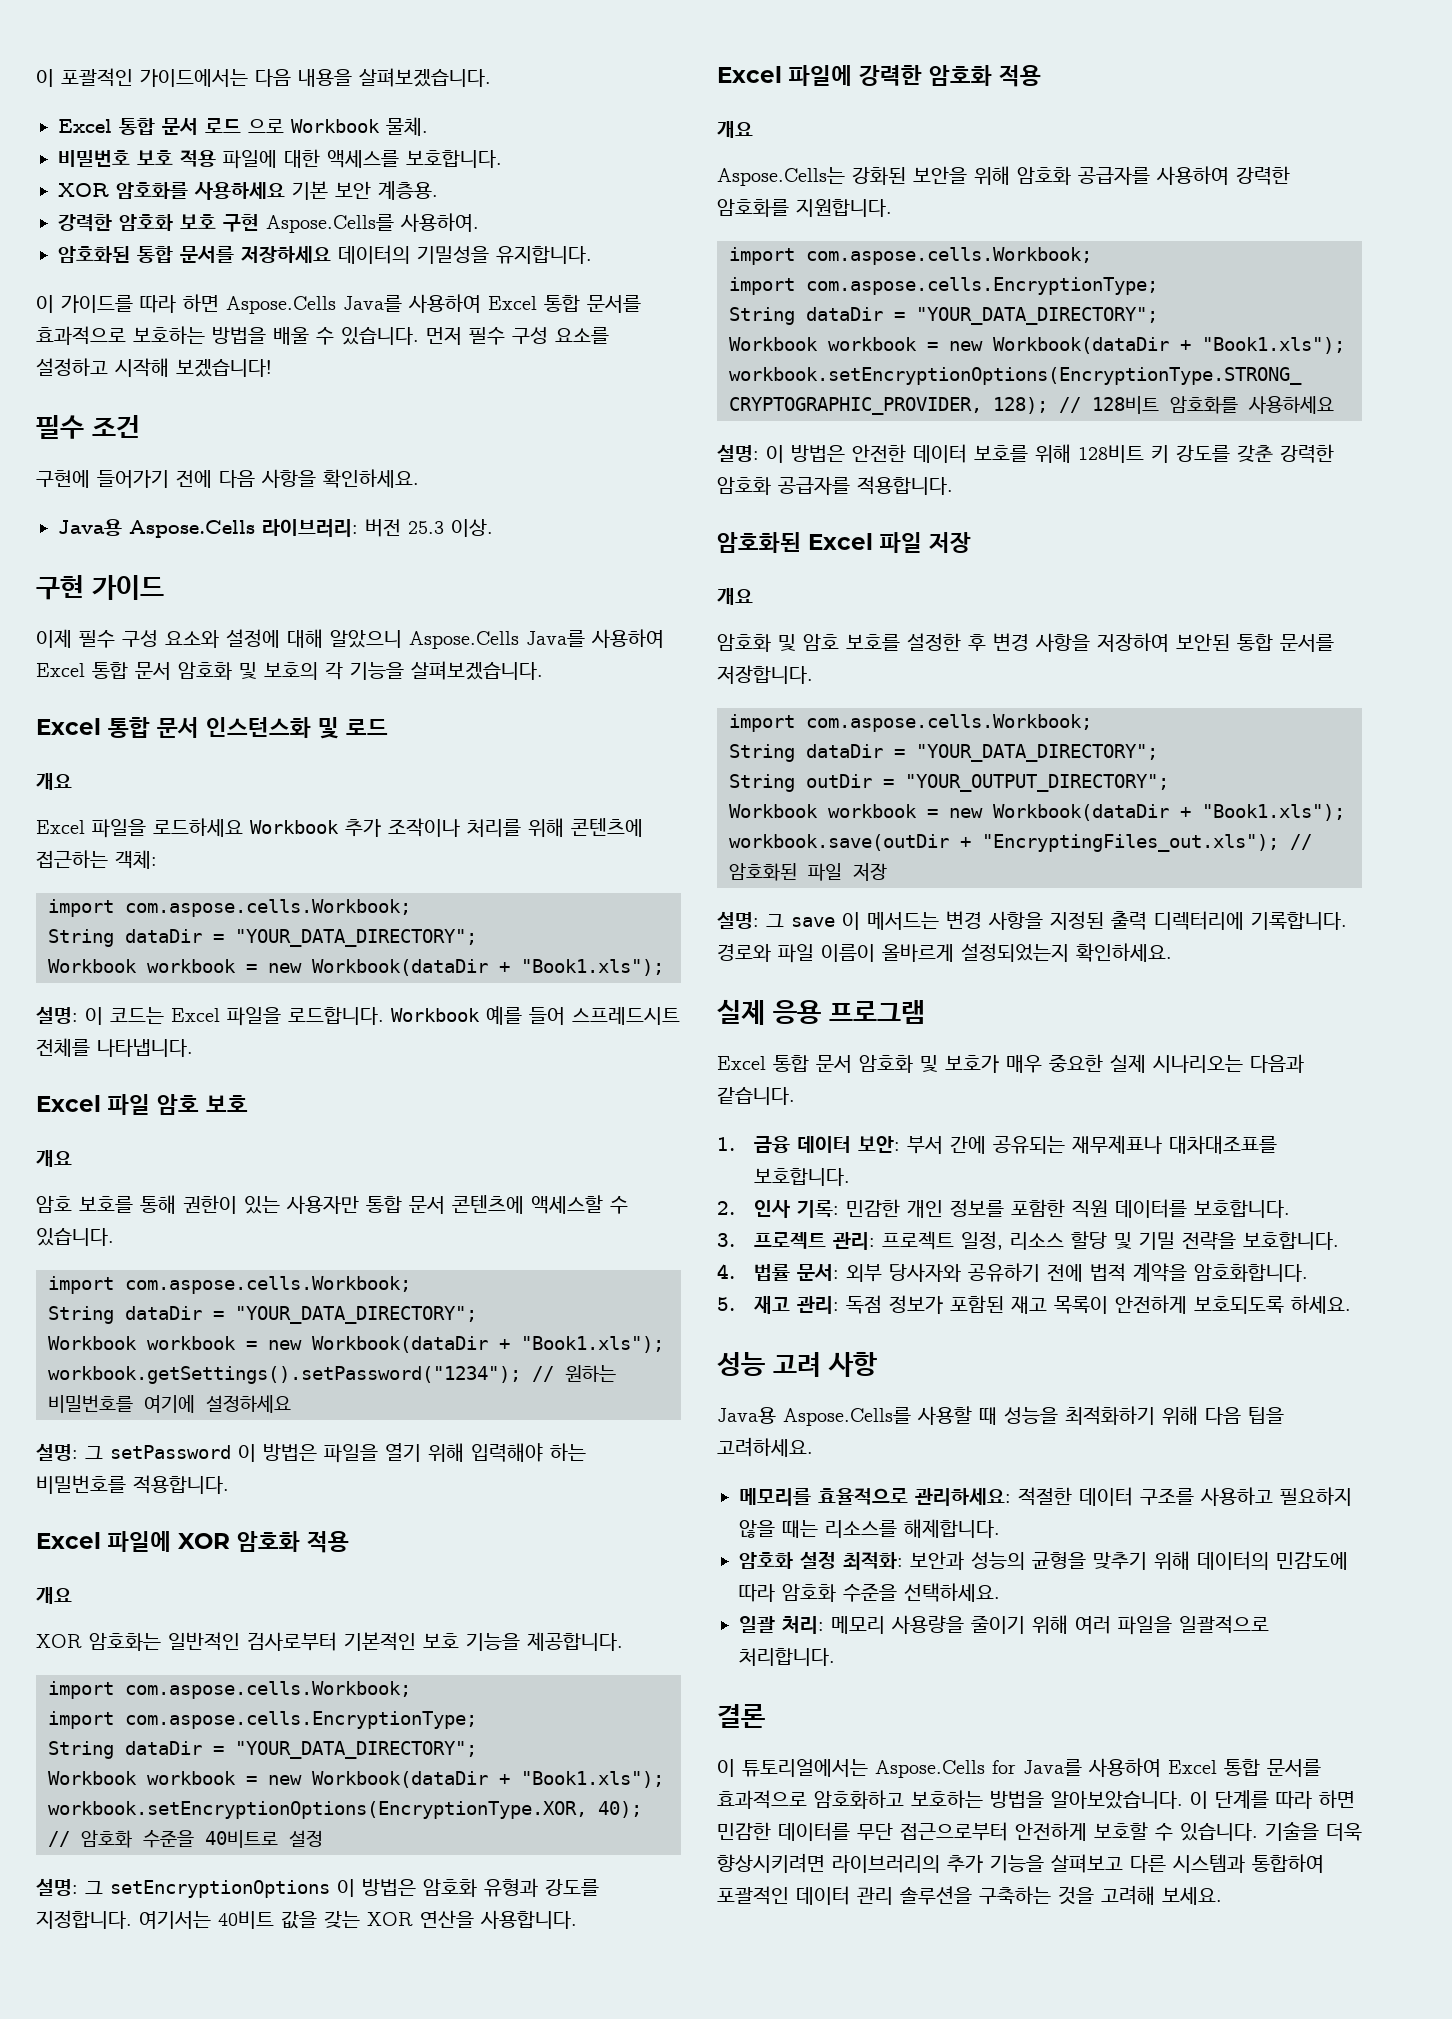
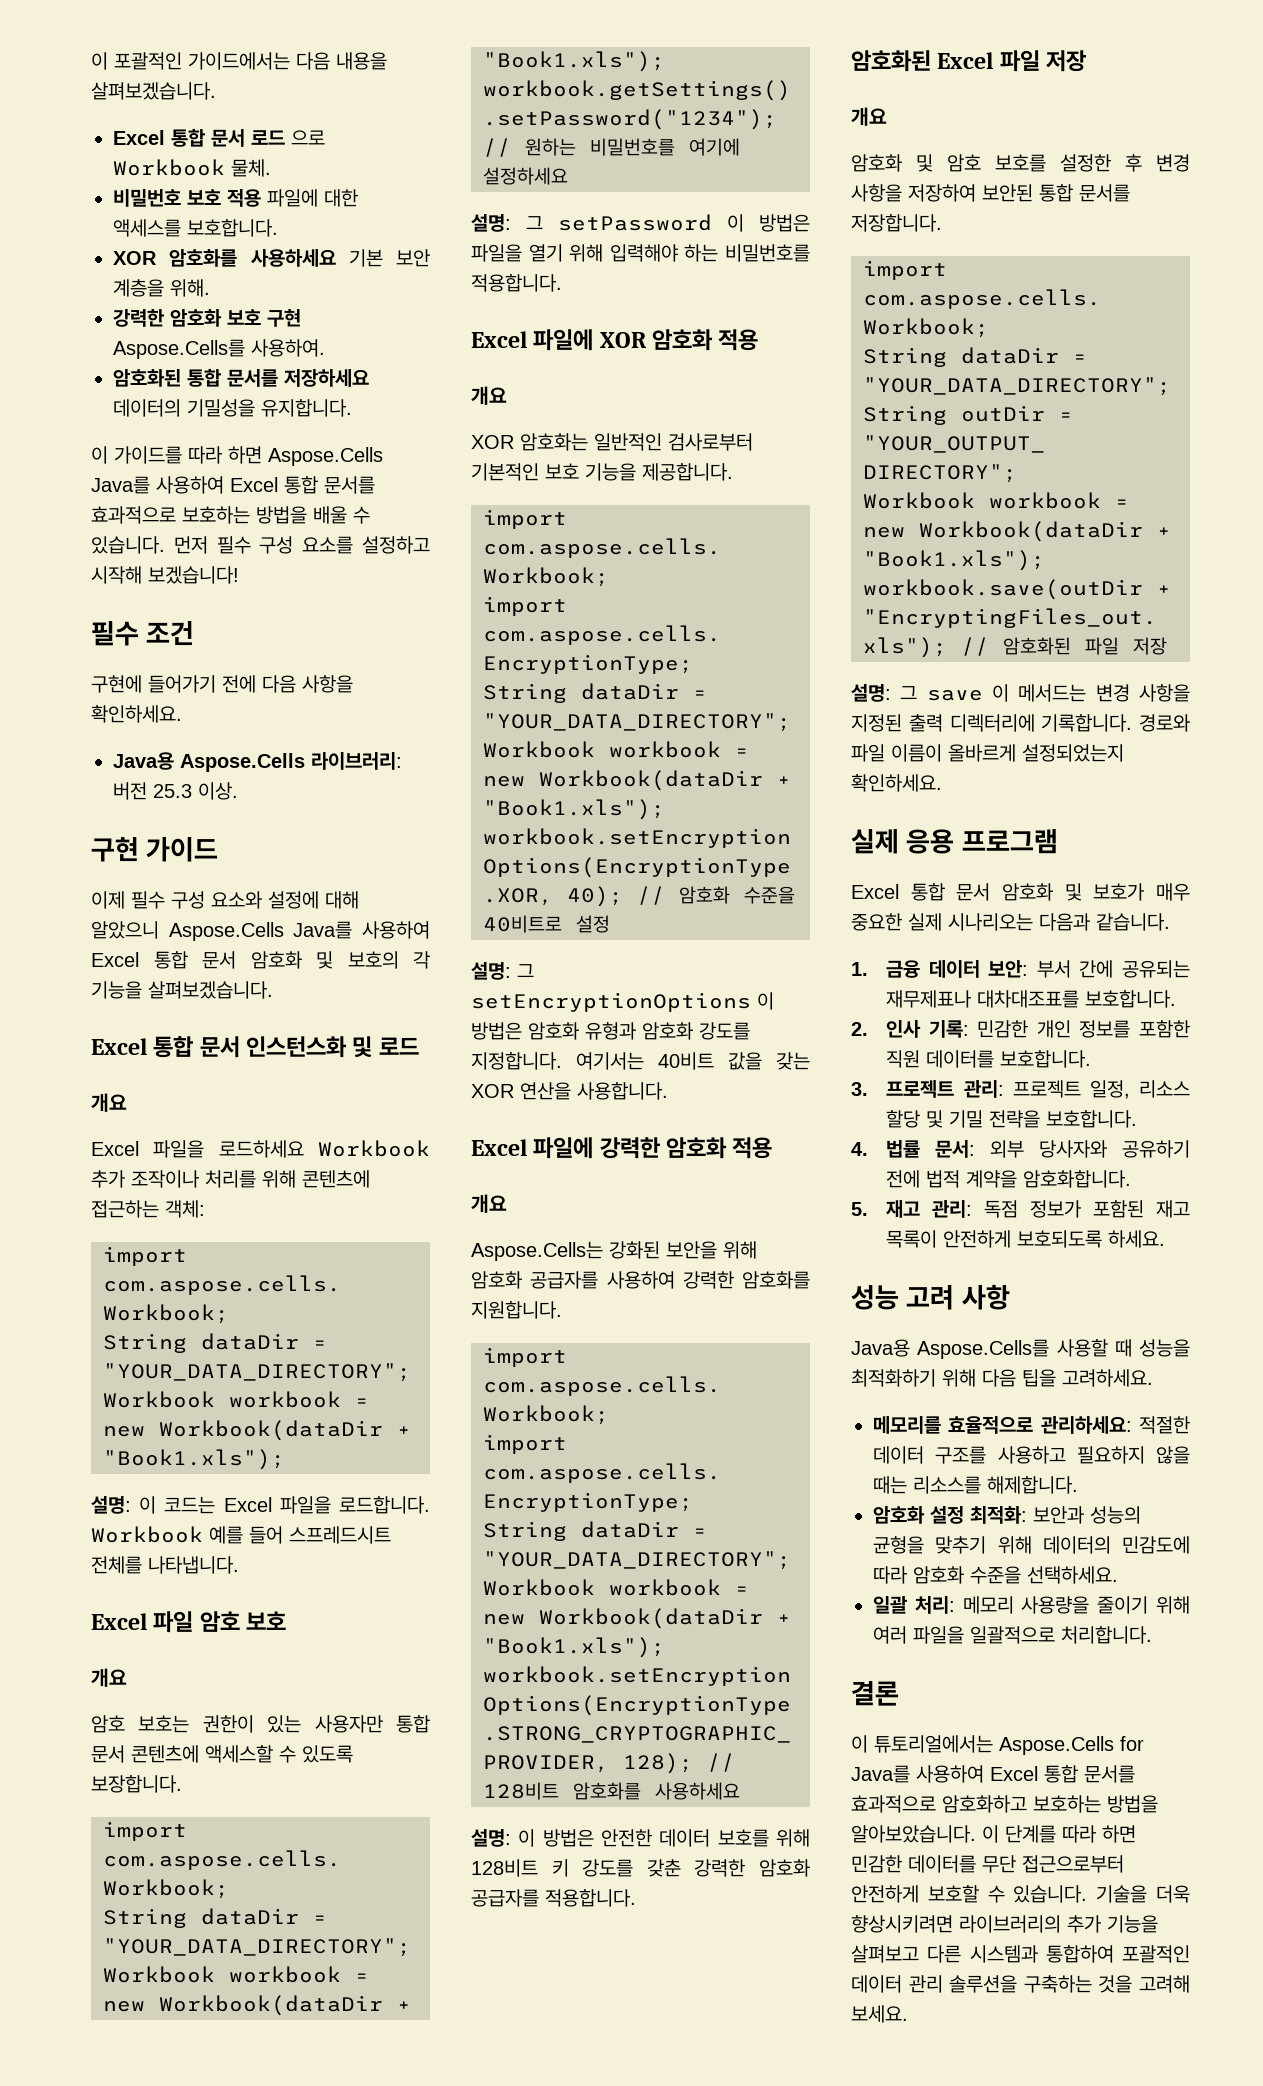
[378,181,438,200] 계층용. -> [113,279,210,297] 계층을 위해.
[79,1195,176,1214] 보호를 통해 -> [138,1715,190,1733] 보호는
[36,1228,114,1246] 있습니다. -> [302,1745,353,1763] [91,1775,182,1793] 있도록 보장합니다.
(538, 1887) none -> [642,1022,693,1040] 암호화

